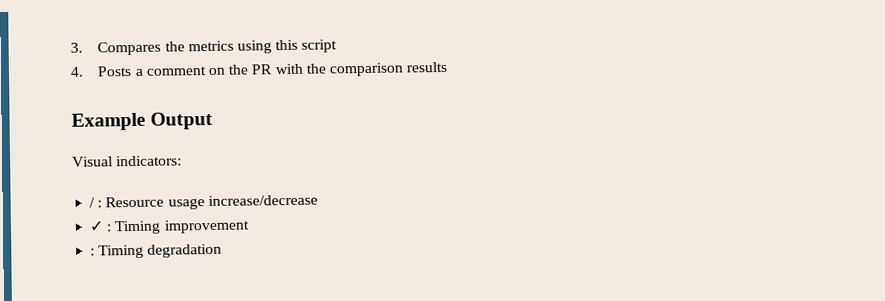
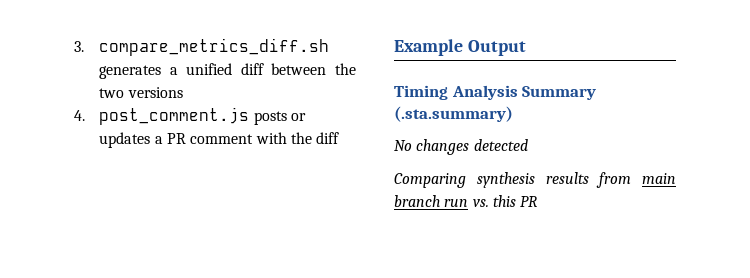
[97,39,338,56] [70,61,448,77] [71,111,214,131] [72,155,183,167] [89,194,318,210] [89,219,250,235] [90,243,223,259] Compares the metrics using this script // 4. Posts a comment on the PR with the comparison results // Example Output // Visual indicators: // / : Resource usage increase/decrease // ✓ : Timing improvement // : Timing degradation -> [99,38,330,56] [99,63,356,79] [99,87,183,98] [74,107,306,125] [99,132,340,148] [394,39,526,56] [394,85,597,100] [394,106,513,122] [394,139,528,155] [394,172,676,188] [394,195,538,207] compare_metrics_diff.sh generates a unified diff between the two versions // 4. post_comment.js posts or updates a PR comment with the diff // Example Output // Timing Analysis Summary (.sta.summary) // No changes detected // Comparing synthesis results from main branch run vs. this PR

